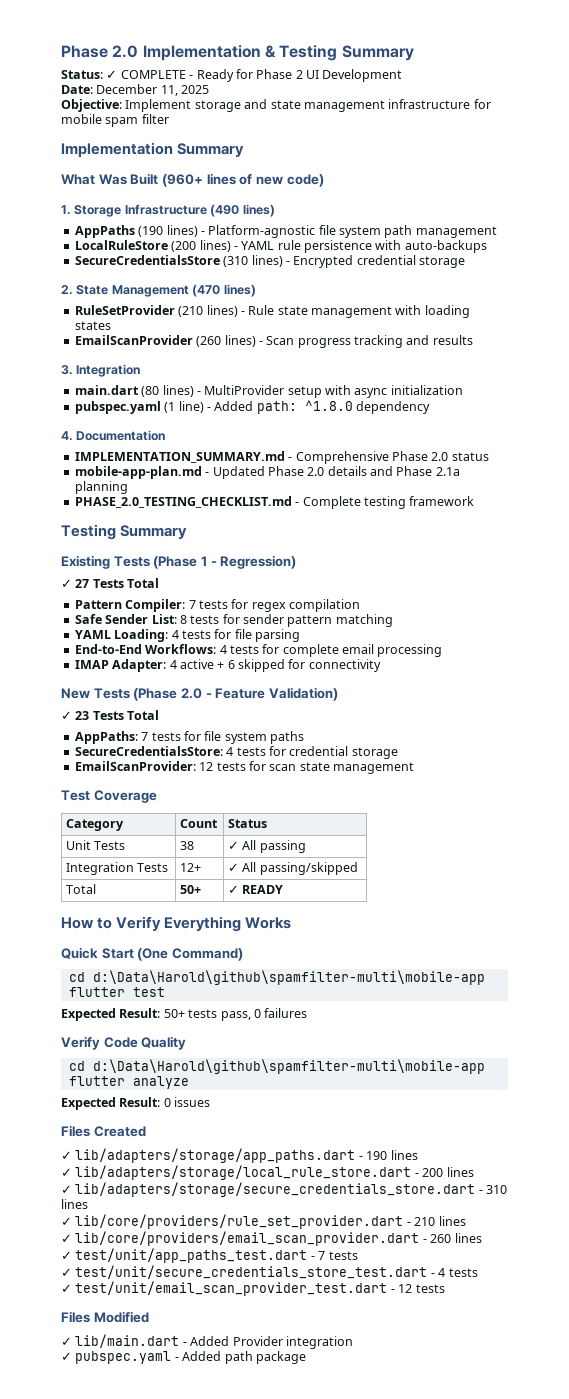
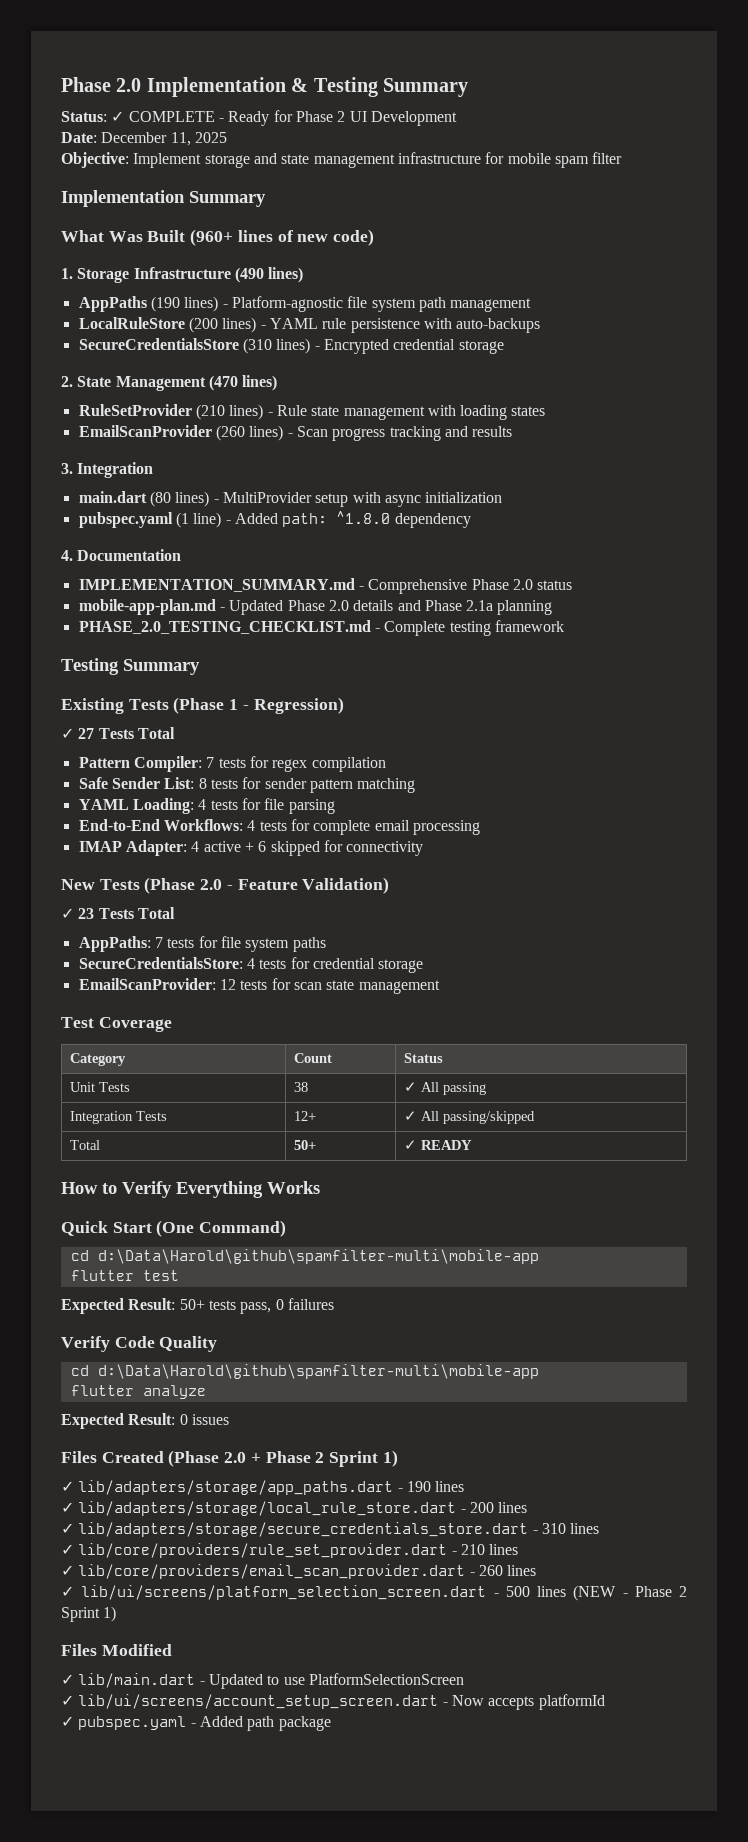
(146, 1131) none -> [168,1450,398,1467] (Phase 2.0 + Phase 2 Sprint 1)
[75,1248,358,1263] [61,1265,478,1279] [61,1281,445,1296] test/unit/app_paths_test.dart - 7 tests // ✓ test/unit/secure_credentials_store_test.dart - 4 tests // ✓ test/unit/email_scan_provider_test.dart - 12 tests -> [81,1585,687,1601] [61,1606,117,1622] lib/ui/screens/platform_selection_screen.dart - 500 lines (NEW - Phase 2 Sprint 1)
[190,1336,353,1349] Added Provider integration -> [208,1673,464,1689] [61,1694,605,1710] Updated to use PlatformSelectionScreen // ✓ lib/ui/screens/account_setup_screen.dart - Now accepts platformId

